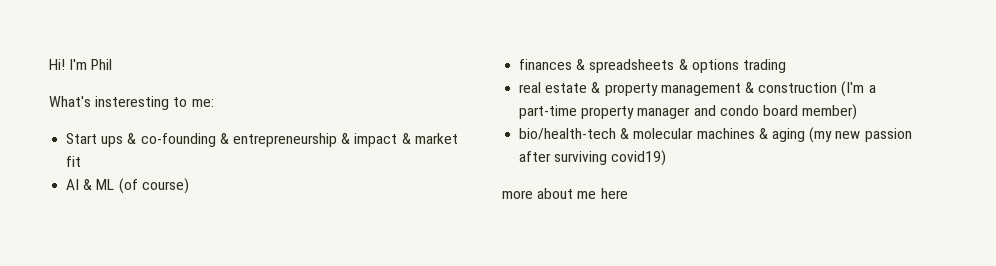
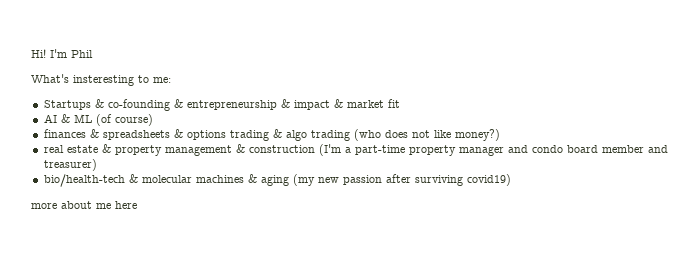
[66,133,124,147] Start ups -> [43,100,91,110] Startups
(786, 66) none -> [272,129,500,141] & algo trading (who does not like money?)
[802,104,858,120] member) -> [601,145,668,153] [43,159,97,171] member and treasurer)

